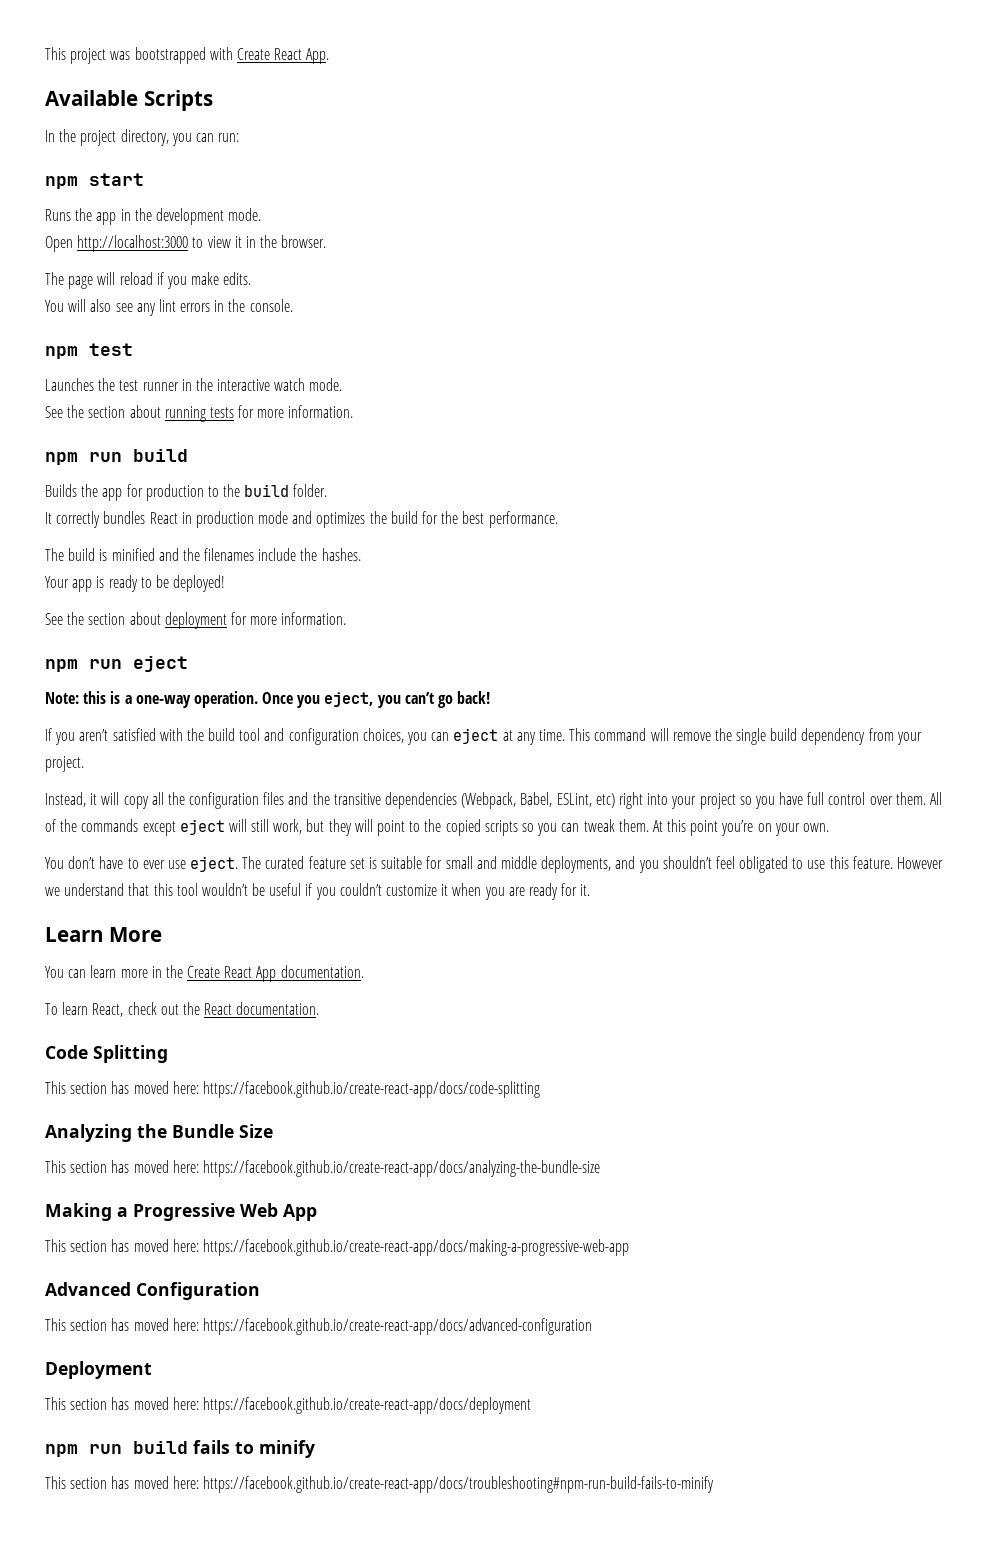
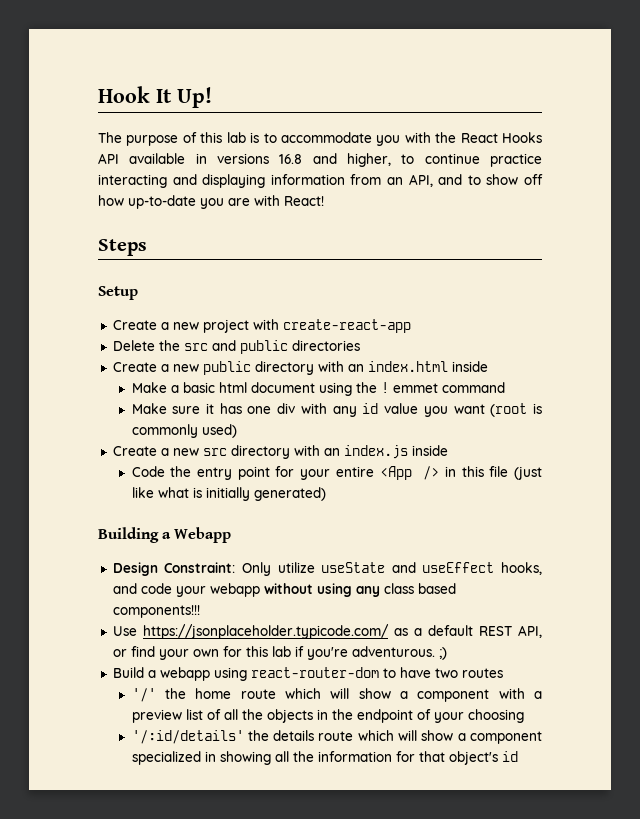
[45,47,330,64] [45,90,213,111] [45,129,240,146] [45,173,144,189] [45,208,262,225] [45,235,327,252] [45,272,252,289] [45,299,293,316] [45,343,133,359] [45,378,343,391] [45,405,354,422] [45,449,188,465] [45,484,328,501] [45,511,558,528] [45,548,361,561] [45,575,226,592] [45,612,347,629] [45,656,188,672] [45,691,491,708] [45,728,922,745] [45,756,84,772] [45,792,942,809] [45,819,829,836] [45,856,943,873] [45,883,591,900] [45,927,162,942] [45,965,364,982] [45,1002,320,1017] [45,1045,168,1063] [45,1081,540,1098] [45,1124,273,1142] [45,1160,600,1177] [45,1203,317,1221] [45,1239,629,1256] [45,1282,260,1300] [45,1318,592,1335] [45,1361,152,1379] [45,1397,531,1414] [45,1440,315,1458] [45,1476,714,1493] This project was bootstrapped with Create React App. // Available Scripts // In the project directory, you can run: // npm start // Runs the app in the development mode. // Open http://localhost:3000 to view it in the browser. // The page will reload if you make edits. // You will also see any lint errors in the console. // npm test // Launches the test runner in the interactive watch mode. // See the section about running tests for more information. // npm run build // Builds the app for production to the build folder. // It correctly bundles React in production mode and optimizes the build for the best performance. // The build is minified and the filenames include the hashes. // Your app is ready to be deployed! // See the section about deployment for more information. // npm run eject // Note: this is a one-way operation. Once you eject, you can’t go back! // If you aren’t satisfied with the build tool and configuration choices, you can eject at any time. This command will remove the single build dependency from your project. // Instead, it will copy all the configuration files and the transitive dependencies (Webpack, Babel, ESLint, etc) right into your project so you have full control over them. All of the commands except eject will still work, but they will point to the copied scripts so you can tweak them. At this point you’re on your own. // You don’t have to ever use eject. The curated feature set is suitable for small and middle deployments, and you shouldn’t feel obligated to use this feature. However we understand that this tool wouldn’t be useful if you couldn’t customize it when you are ready for it. // Learn More // You can learn more in the Create React App documentation. // To learn React, check out the React documentation. // Code Splitting // This section has moved here: https://facebook.github.io/create-react-app/docs/code-splitting // Analyzing the Bundle Size // This section has moved here: https://facebook.github.io/create-react-app/docs/analyzing-the-bundle-size // Making a Progressive Web App // This section has moved here: https://facebook.github.io/create-react-app/docs/making-a-progressive-web-app // Advanced Configuration // This section has moved here: https://facebook.github.io/create-react-app/docs/advanced-configuration // Deployment // This section has moved here: https://facebook.github.io/create-react-app/docs/deployment // npm run build fails to minify // This section has moved here: https://facebook.github.io/create-react-app/docs/troubleshooting#npm-run-build-fails-to-minify -> [98,86,212,108] [98,132,542,146] [98,153,542,167] [98,174,544,188] [98,195,324,209] [98,239,147,256] [98,286,138,300] [112,319,411,333] [112,340,360,354] [112,361,488,375] [131,382,505,396] [131,403,542,417] [131,424,237,438] [112,445,448,459] [131,466,542,480] [131,487,326,501] [98,527,232,543] [112,562,542,576] [112,583,456,597] [112,605,200,618] [112,624,542,639] [112,646,447,660] [112,667,503,681] [131,688,542,702] [131,709,524,723] [131,730,542,744] [131,751,518,765] Hook It Up! // The purpose of this lab is to accommodate you with the React Hooks API available in versions 16.8 and higher, to continue practice interacting and displaying information from an API, and to show off how up-to-date you are with React! // Steps // Setup // Create a new project with create-react-app // Delete the src and public directories // Create a new public directory with an index.html inside // Make a basic html document using the ! emmet command // Make sure it has one div with any id value you want (root is commonly used) // Create a new src directory with an index.js inside // Code the entry point for your entire <App /> in this file (just like what is initially generated) // Building a Webapp // Design Constraint: Only utilize useState and useEffect hooks, and code your webapp without using any class based components!!! // Use https://jsonplaceholder.typicode.com/ as a default REST API, or find your own for this lab if you're adventurous. ;) // Build a webapp using react-router-dom to have two routes // '/' the home route which will show a component with a preview list of all the objects in the endpoint of your choosing // '/:id/details' the details route which will show a component specialized in showing all the information for that object's id

